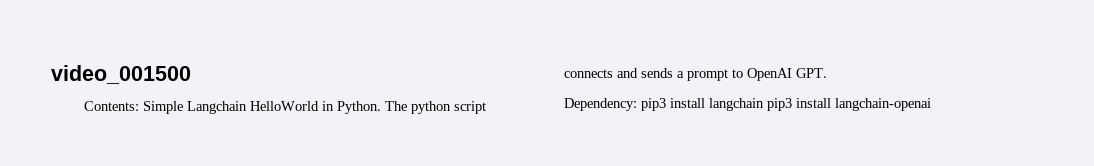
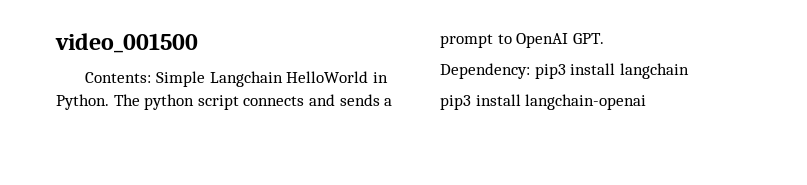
(764, 104) none -> (689, 71) //

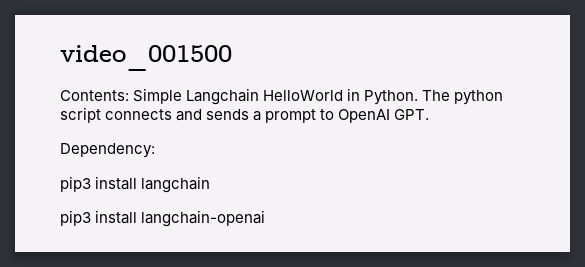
(530, 71) none -> (155, 150) //

